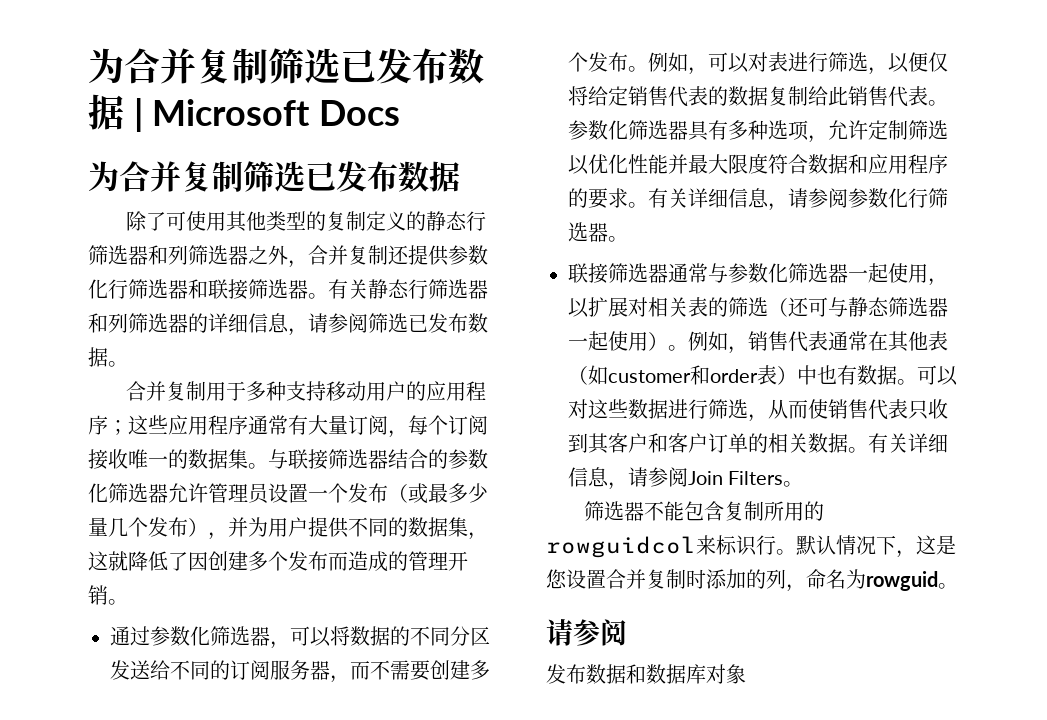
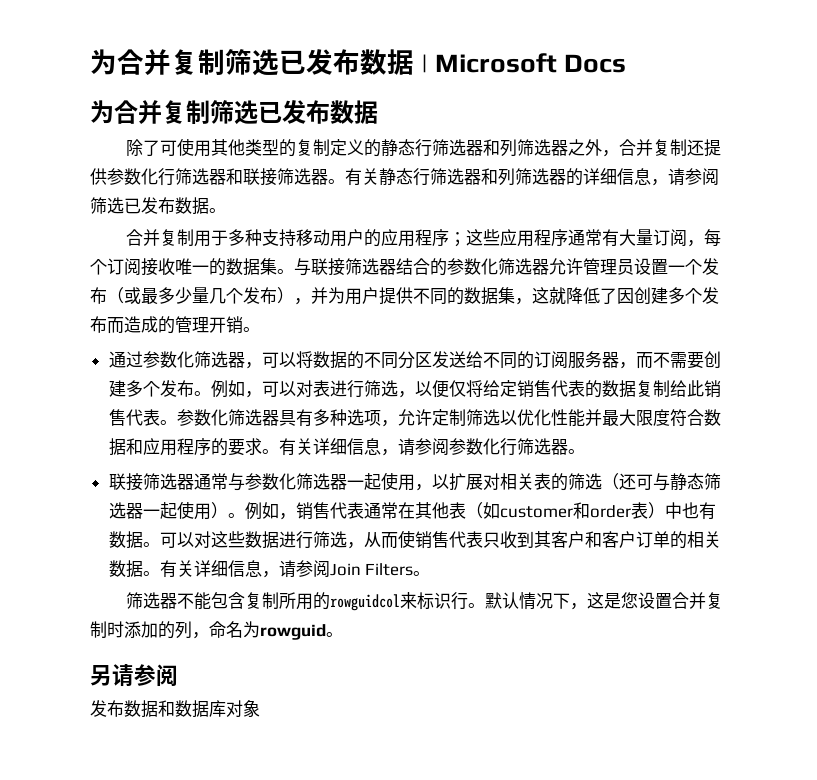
(958, 586) none -> [90,665,112,686] 另

